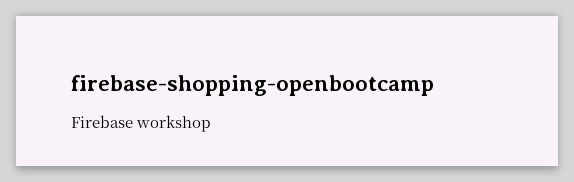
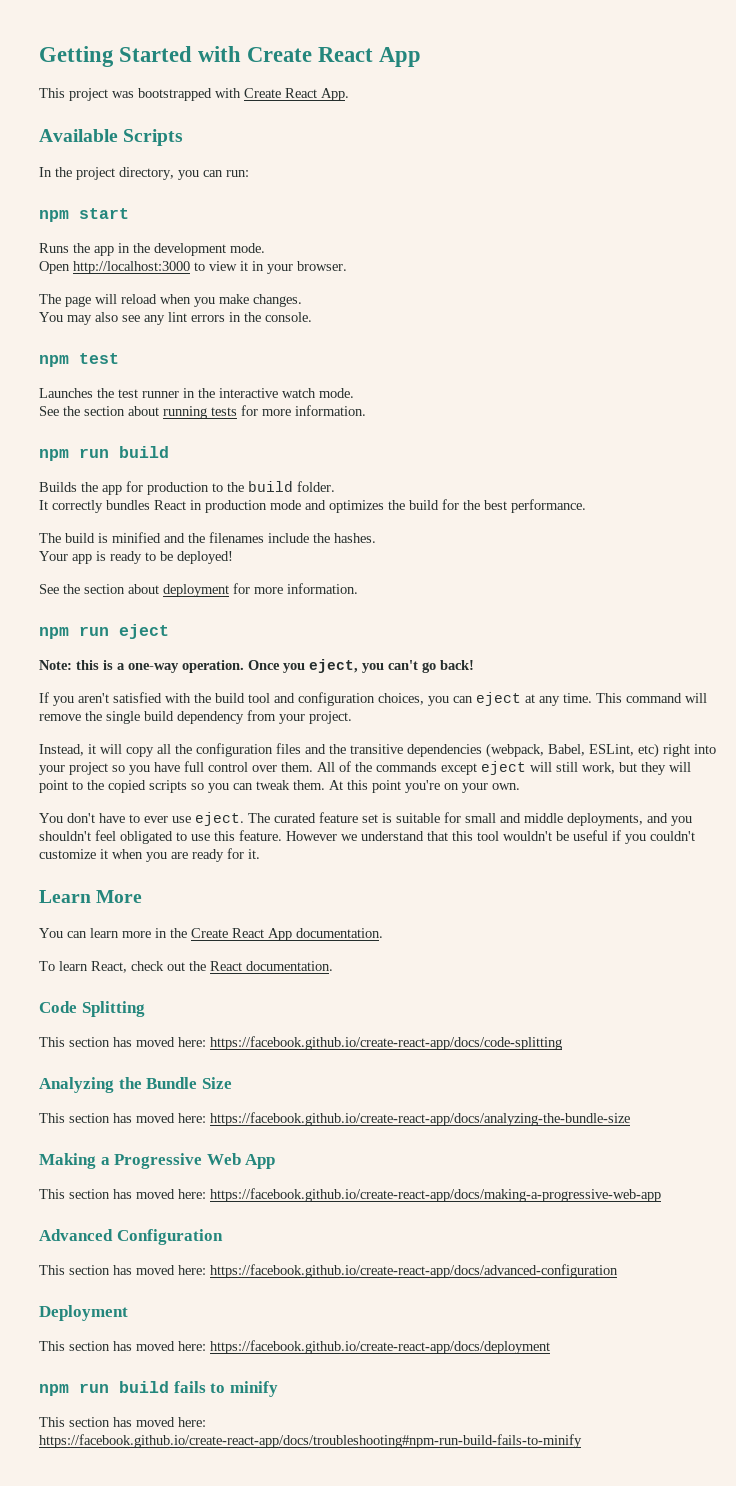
[71,75,434,96] [71,115,212,132] firebase-shopping-openbootcamp // Firebase workshop -> [39,46,422,67] [39,88,349,101] [39,129,184,146] [39,167,249,180] [39,208,129,222] [39,243,265,256] [39,261,347,274] [39,294,302,307] [39,312,312,325] [39,353,119,367] [39,388,354,398] [39,405,366,419] [39,446,169,461] [39,481,335,495] [39,499,586,513] [39,532,376,543] [39,551,233,564] [39,583,358,597] [39,624,169,639] [39,659,474,673] [39,692,707,706] [39,710,352,724] [39,743,716,758] [39,761,691,775] [39,780,520,793] [39,812,692,826] [39,830,695,844] [39,848,260,862] [39,890,143,903] [39,928,383,941] [39,961,333,973] [39,1001,145,1017] [39,1036,562,1050] [39,1077,232,1093] [39,1112,630,1126] [39,1153,276,1169] [39,1188,661,1202] [39,1229,223,1245] [39,1264,618,1278] [39,1305,128,1321] [39,1340,550,1354] [39,1381,278,1397] [39,1417,206,1427] [39,1434,582,1448] Getting Started with Create React App // This project was bootstrapped with Create React App. // Available Scripts // In the project directory, you can run: // npm start // Runs the app in the development mode. // Open http://localhost:3000 to view it in your browser. // The page will reload when you make changes. // You may also see any lint errors in the console. // npm test // Launches the test runner in the interactive watch mode. // See the section about running tests for more information. // npm run build // Builds the app for production to the build folder. // It correctly bundles React in production mode and optimizes the build for the best performance. // The build is minified and the filenames include the hashes. // Your app is ready to be deployed! // See the section about deployment for more information. // npm run eject // Note: this is a one-way operation. Once you eject, you can't go back! // If you aren't satisfied with the build tool and configuration choices, you can eject at any time. This command will remove the single build dependency from your project. // Instead, it will copy all the configuration files and the transitive dependencies (webpack, Babel, ESLint, etc) right into your project so you have full control over them. All of the commands except eject will still work, but they will point to the copied scripts so you can tweak them. At this point you're on your own. // You don't have to ever use eject. The curated feature set is suitable for small and middle deployments, and you shouldn't feel obligated to use this feature. However we understand that this tool wouldn't be useful if you couldn't customize it when you are ready for it. // Learn More // You can learn more in the Create React App documentation. // To learn React, check out the React documentation. // Code Splitting // This section has moved here: https://facebook.github.io/create-react-app/docs/code-splitting // Analyzing the Bundle Size // This section has moved here: https://facebook.github.io/create-react-app/docs/analyzing-the-bundle-size // Making a Progressive Web App // This section has moved here: https://facebook.github.io/create-react-app/docs/making-a-progressive-web-app // Advanced Configuration // This section has moved here: https://facebook.github.io/create-react-app/docs/advanced-configuration // Deployment // This section has moved here: https://facebook.github.io/create-react-app/docs/deployment // npm run build fails to minify // This section has moved here: https://facebook.github.io/create-react-app/docs/troubleshooting#npm-run-build-fails-to-minify

